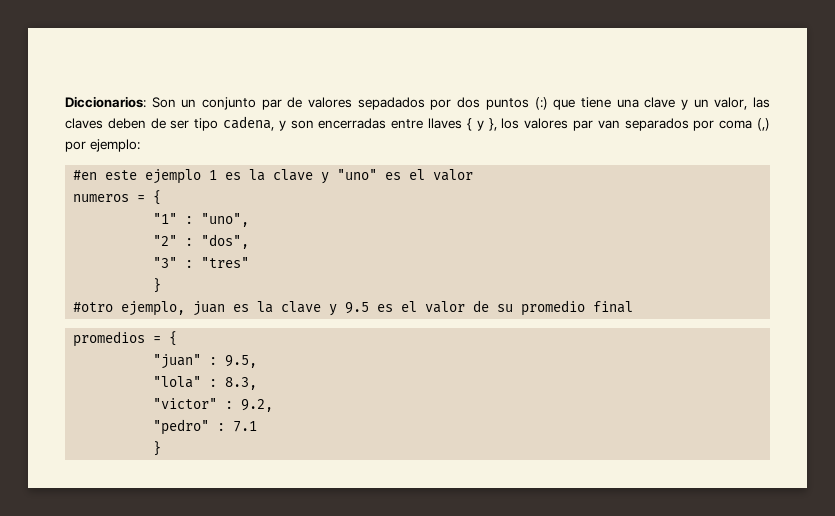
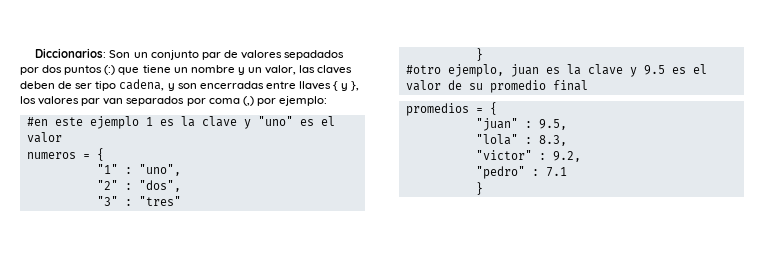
[616,97,676,108] una clave -> [173,65,235,73] un nombre

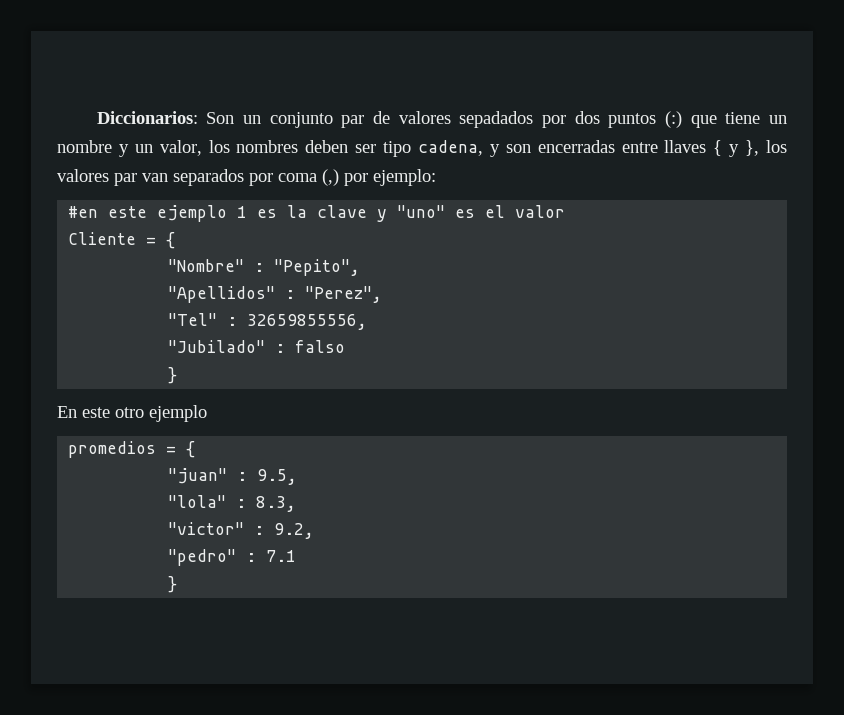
[299,65,353,74] [20,81,73,89] las claves deben de -> [208,140,349,153] los nombres deben
[26,148,104,161] [96,164,181,176] [96,180,181,192] [96,196,181,206] [475,48,483,61] [405,64,707,77] [405,80,588,93] numeros = { // "1" : "uno", // "2" : "dos", // "3" : "tres" // } // #otro ejemplo, juan es la clave y 9.5 es el valor de su promedio final -> [68,232,176,249] [168,259,361,276] [168,286,383,303] [168,313,368,330] [168,340,346,353] [168,367,178,384] [57,405,207,422] Cliente = { // "Nombre" : "Pepito", // "Apellidos" : "Perez", // "Tel" : 32659855556, // "Jubilado" : falso // } // En este otro ejemplo

